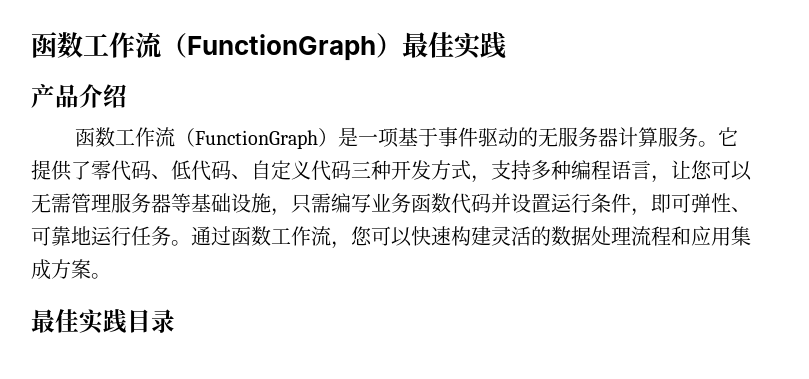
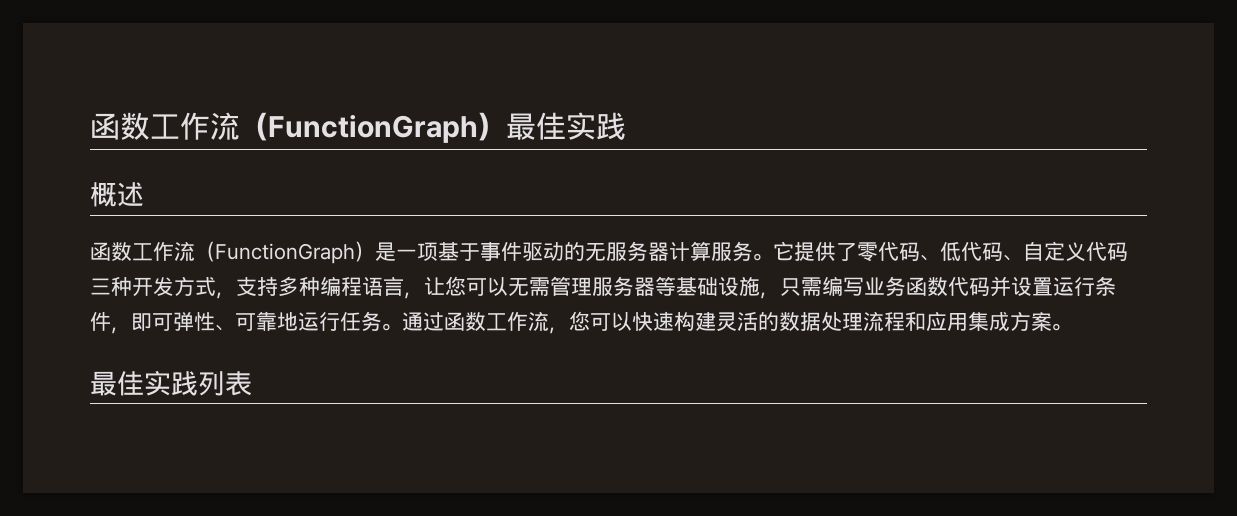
[31,84,127,108] 产品介绍 -> [90,182,144,207] 概述
[127,309,175,333] 目录 -> [198,371,252,396] 列表

